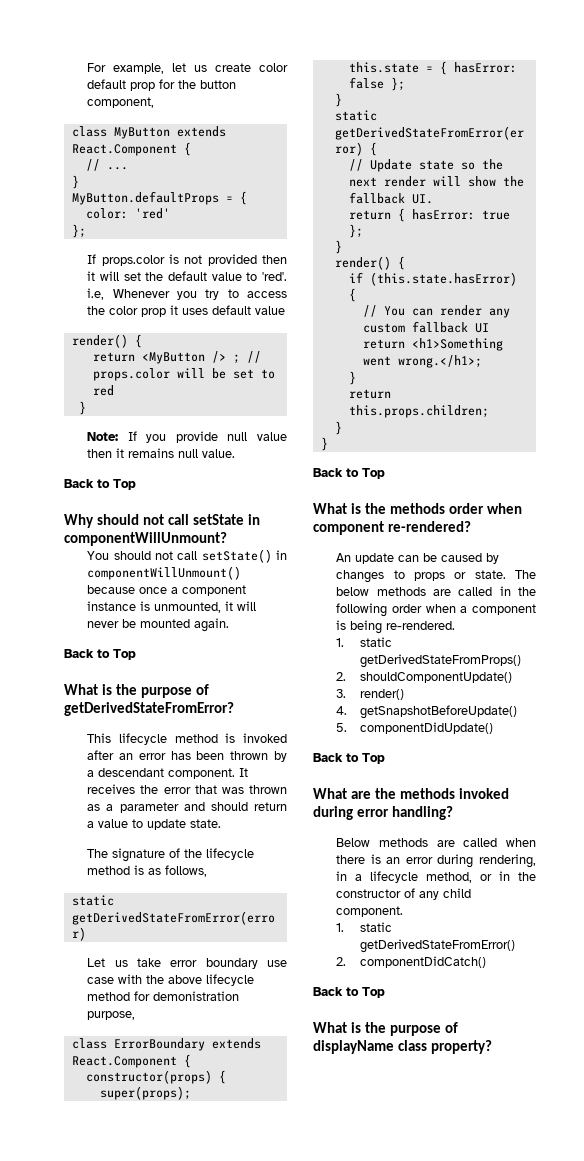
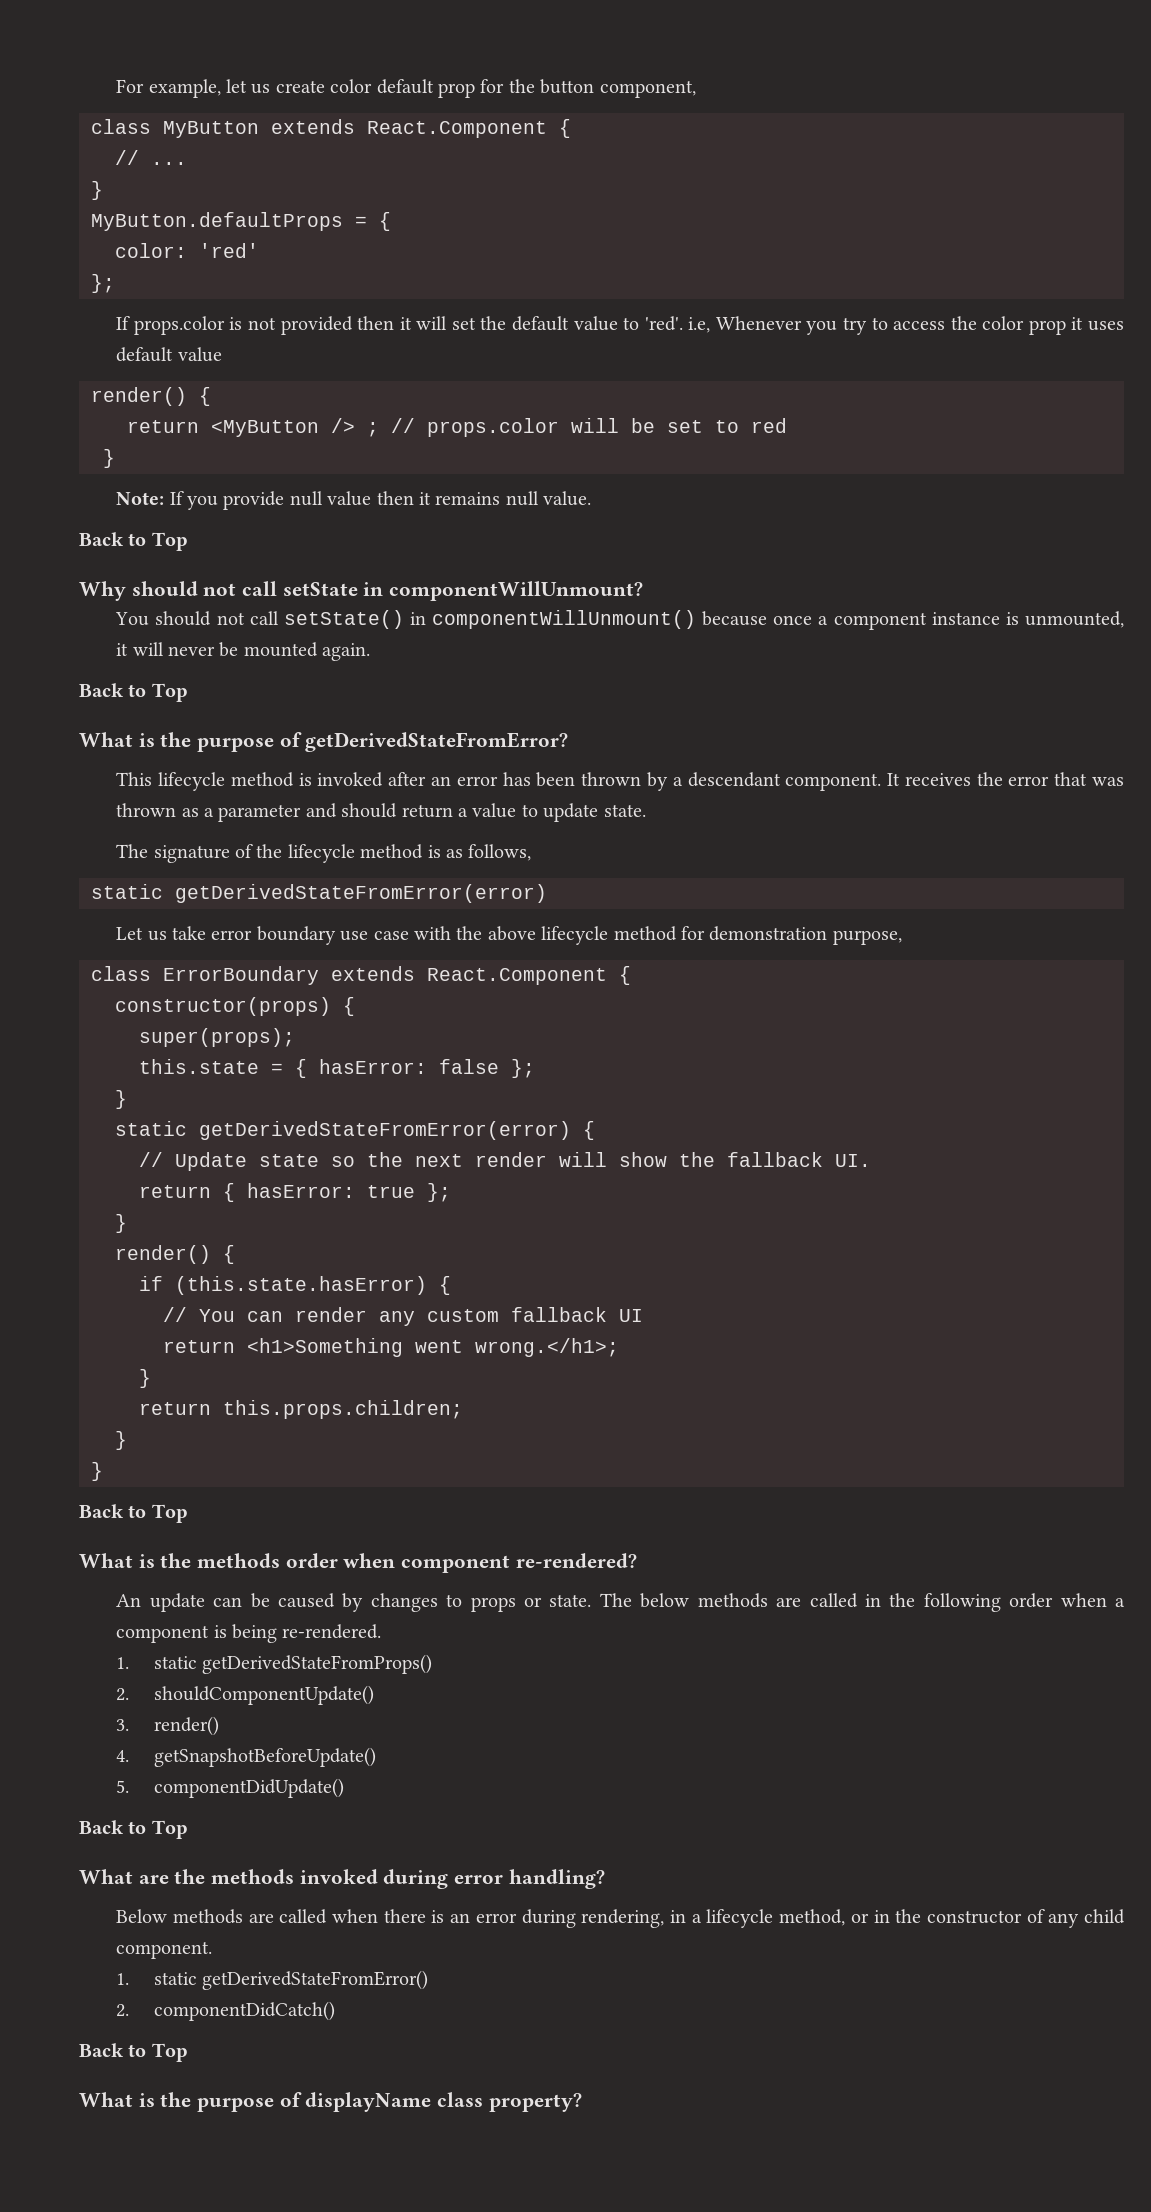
[153,991,240,1001] demonistration -> [709,926,828,941] demonstration

